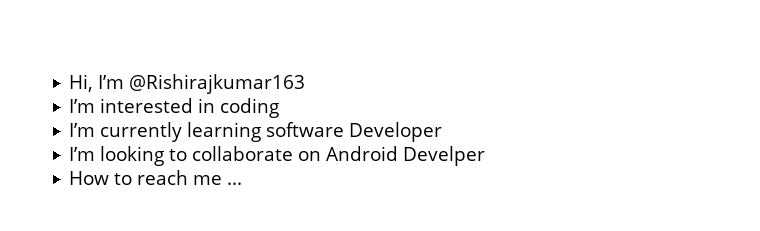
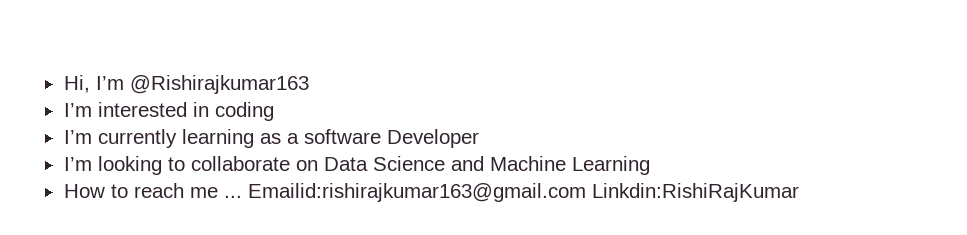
(262, 132) none -> [259,133,299,144] as a
[326,146,486,166] Android Develper -> [323,156,650,175] Data Science and Machine Learning
(243, 183) none -> [247,183,799,202] Emailid:rishirajkumar163@gmail.com Linkdin:RishiRajKumar

